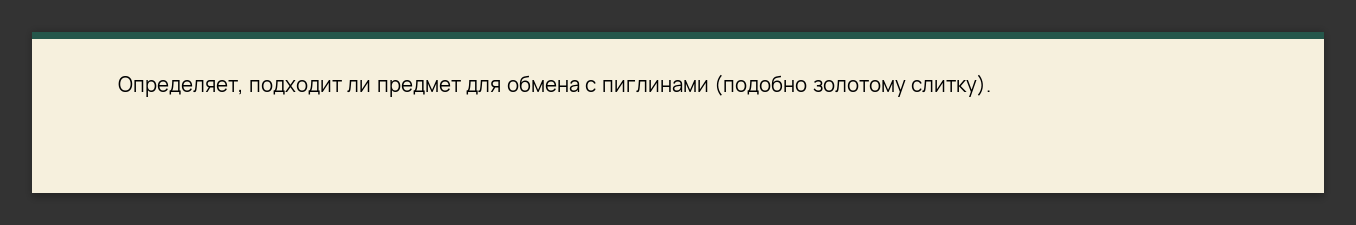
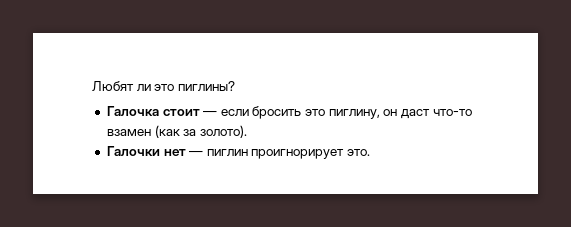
[118,74,992,97] Определяет, подходит ли предмет для обмена с пиглинами (подобно золотому слитку). -> [92,81,235,91] [106,106,472,119] [106,125,247,138] [106,146,371,159] Любят ли это пиглины? // Галочка стоит — если бросить это пиглину, он даст что-то взамен (как за золото). // Галочки нет — пиглин проигнорирует это.

